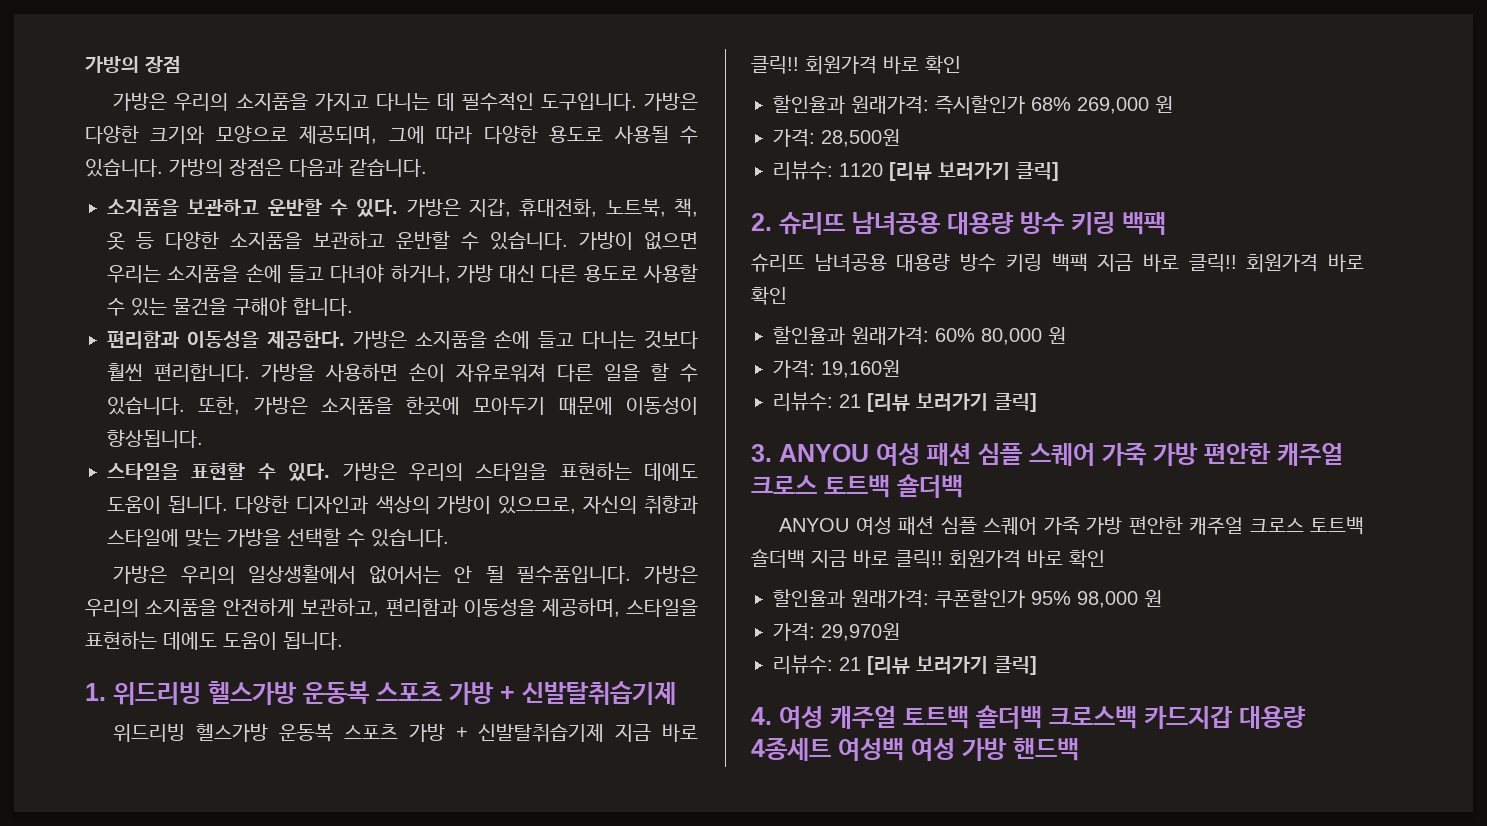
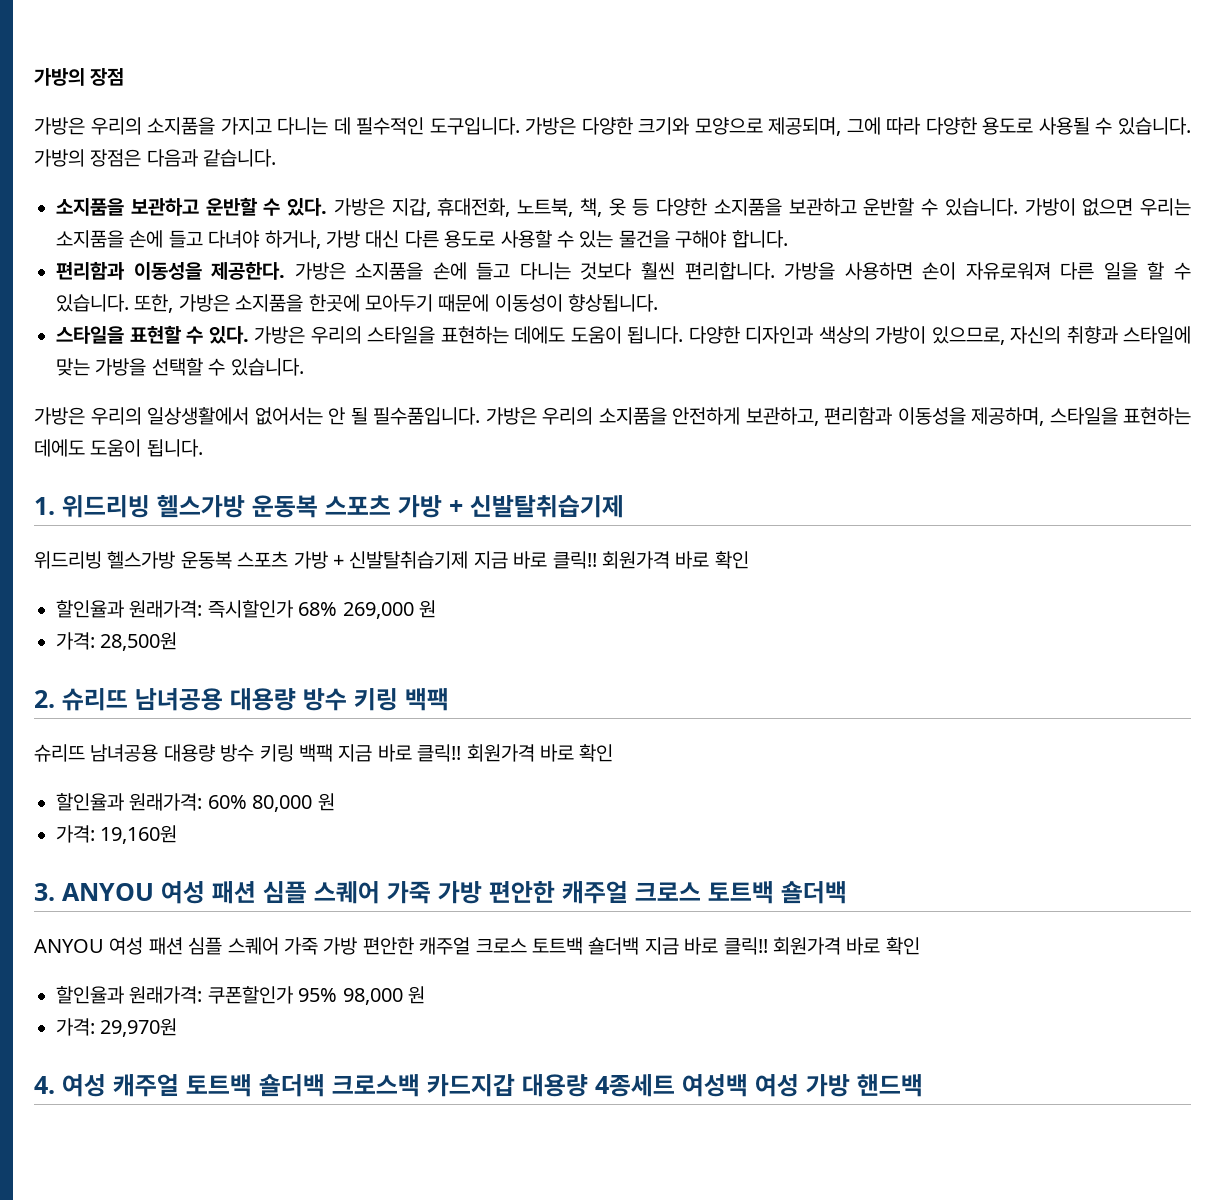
[773,161,1059,181] // 리뷰수: 1120 [리뷰 보러가기 클릭] -> (178, 641) none
[773,392,1037,412] // 리뷰수: 21 [리뷰 보러가기 클릭] -> (178, 834) none
[773,655,1037,675] // 리뷰수: 21 [리뷰 보러가기 클릭] -> (178, 1027) none

